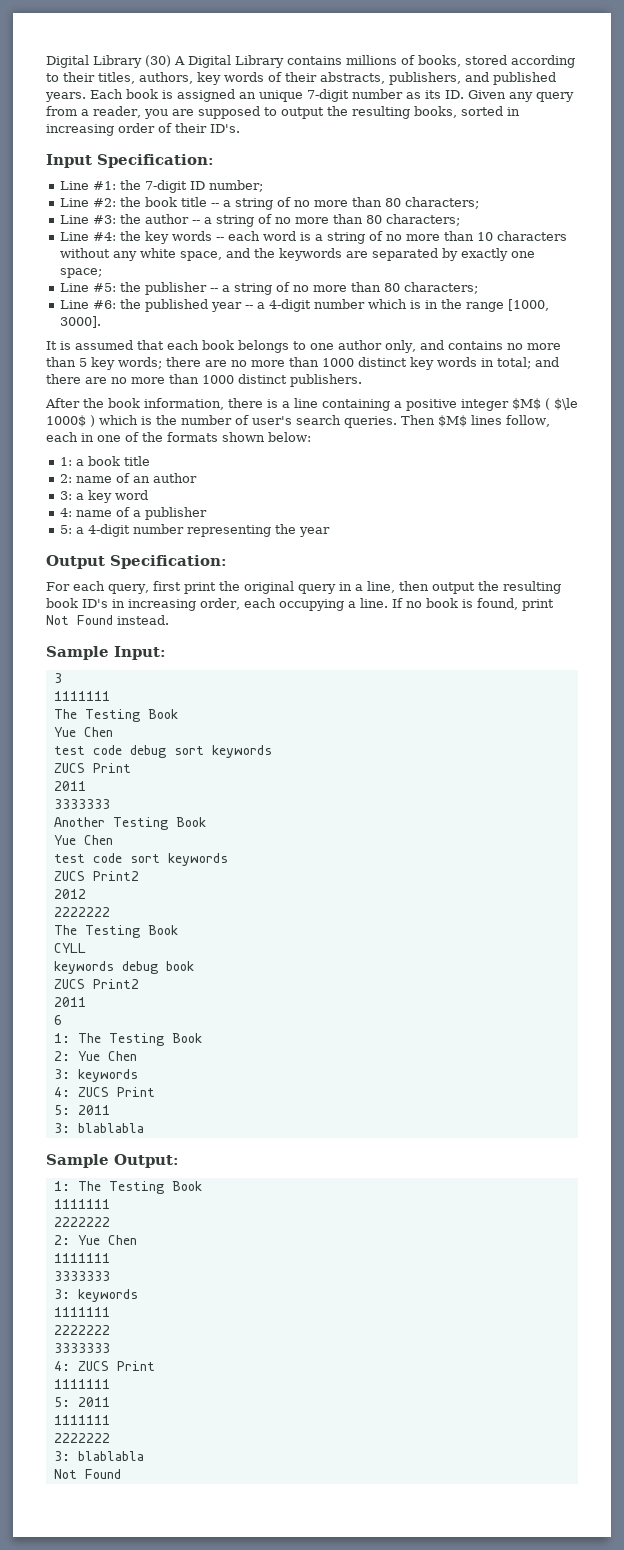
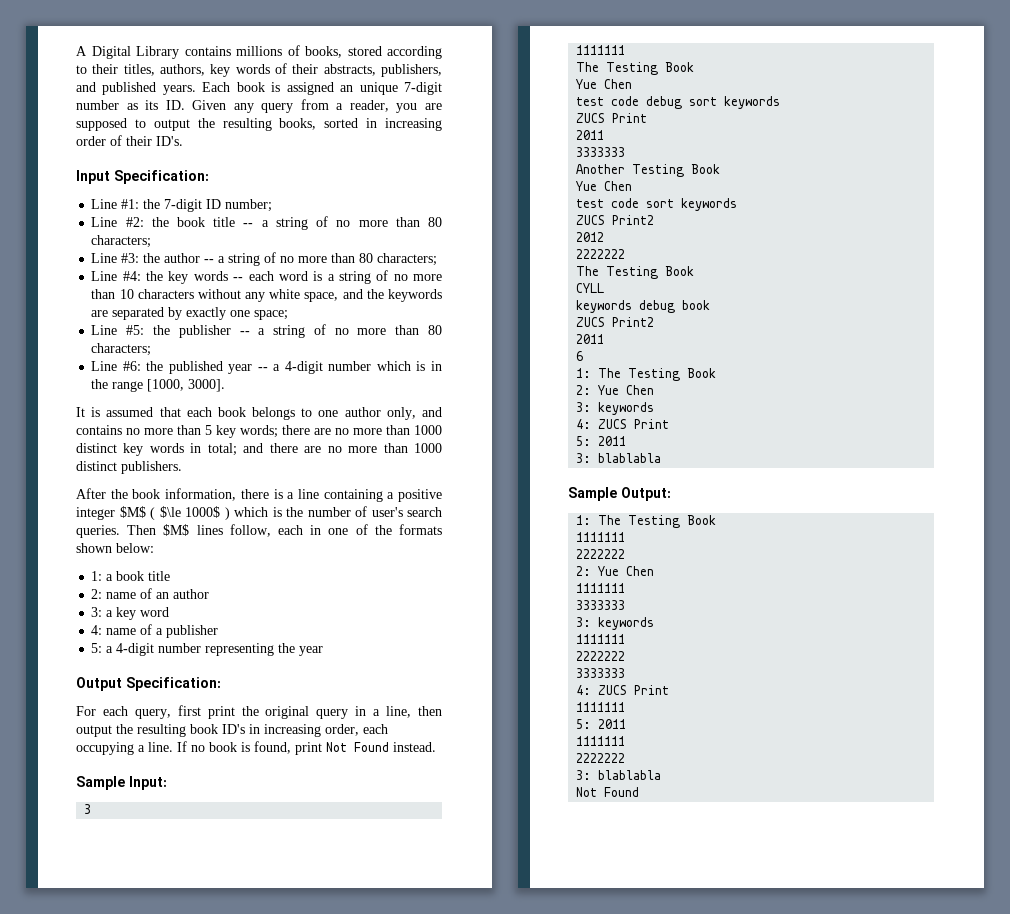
[46,55,171,68] Digital Library (30) -> (76, 51) none

